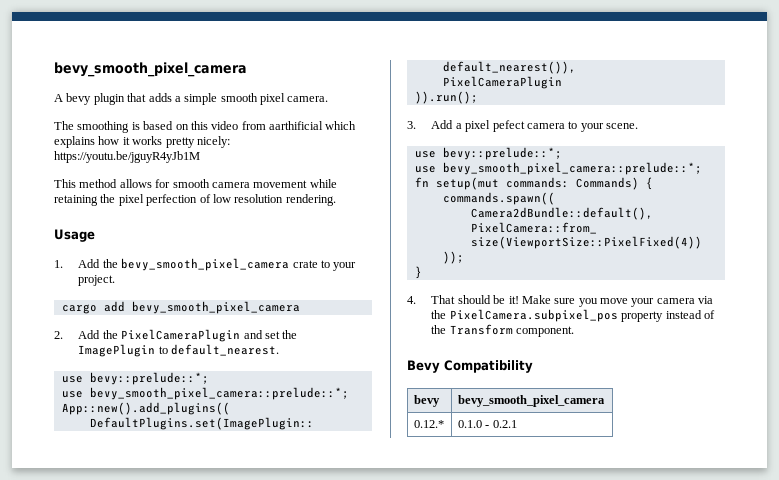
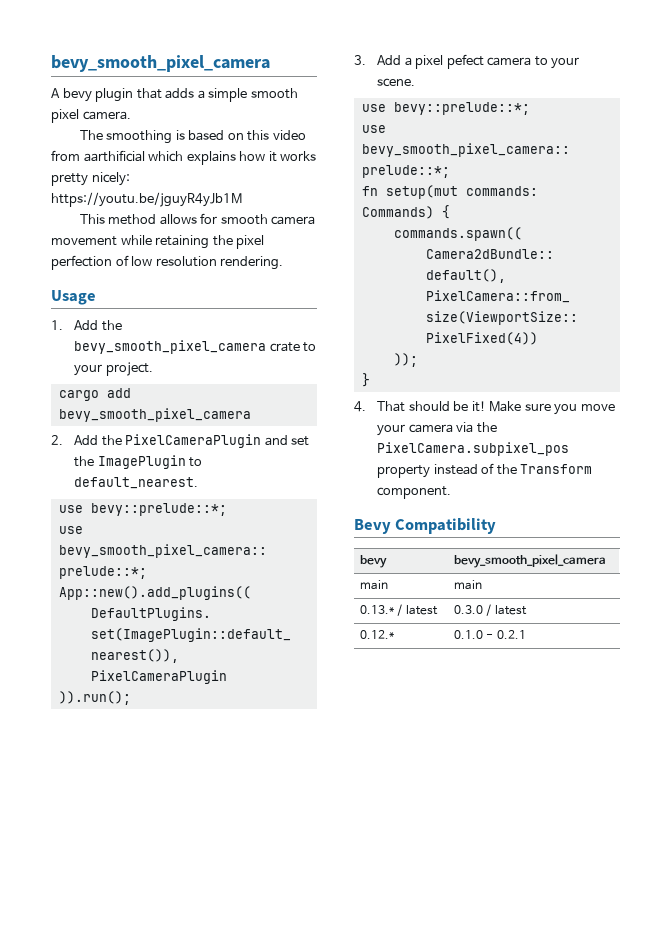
(605, 401) none -> [360,580,389,590] [454,580,483,590] [360,604,438,616] [454,604,527,616] // main | main // 0.13.* / latest | 0.3.0 / latest

